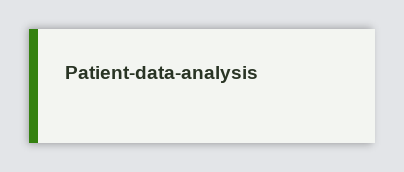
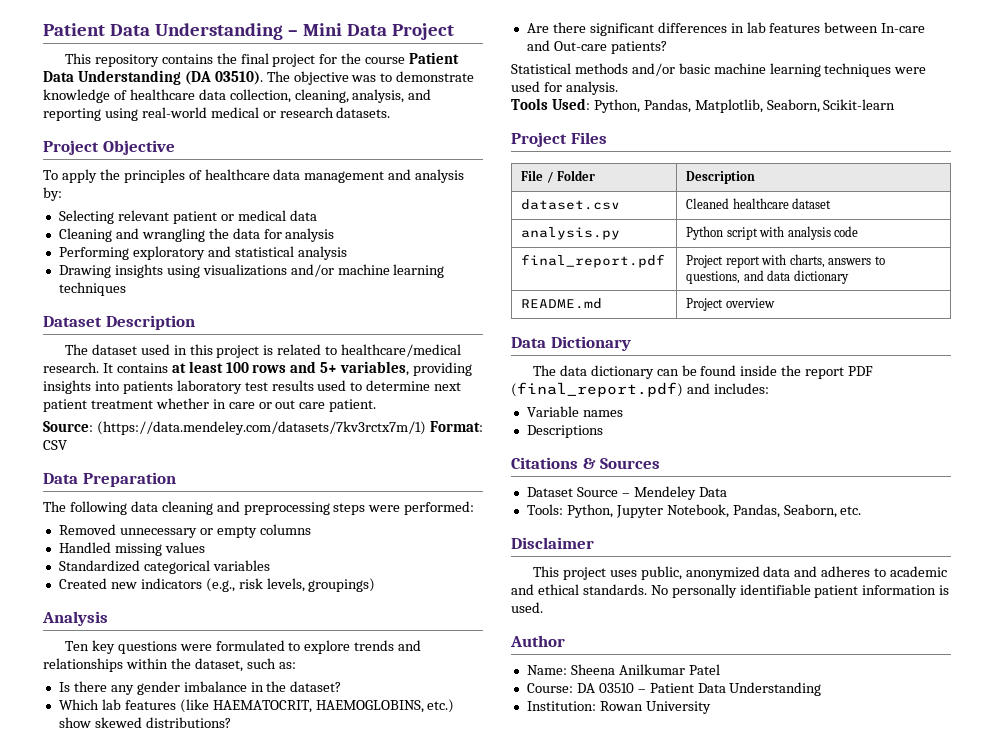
[65,66,258,83] Patient-data-analysis -> [43,23,454,40] [64,52,460,67] [43,70,475,85] [43,89,432,103] [43,107,391,121] [43,140,175,155] [43,169,465,183] [43,187,62,201] [58,210,317,224] [58,228,335,242] [58,246,347,260] [58,264,445,278] [58,282,126,296] [43,315,195,330] [64,344,462,358] [43,361,473,376] [43,380,462,394] [43,398,377,412] [43,421,483,435] [43,440,67,450] [43,472,176,487] [43,501,475,515] [58,524,311,538] [58,542,205,556] [58,560,270,574] [58,578,376,592] [42,611,108,626] [64,640,422,654] [43,658,296,672] [58,681,342,695] [58,699,455,713] [58,717,231,728] [526,22,926,36] [526,40,667,54] [511,63,927,77] [511,81,618,95] [511,98,896,113] [511,132,607,147] [521,170,596,183] [686,171,756,184] [521,199,621,210] [686,198,832,209] [521,227,621,240] [686,226,859,240] [521,254,666,268] [686,254,885,268] [686,270,849,284] [521,298,603,309] [686,298,775,311] [511,336,631,351] [532,365,874,379] [511,382,769,397] [526,406,623,417] [526,425,603,438] [511,457,661,469] [526,486,727,500] [526,504,862,518] [511,537,594,549] [532,566,948,580] [511,584,950,598] [511,602,543,613] [510,635,565,647] [526,664,720,675] [526,682,822,696] [526,701,711,714] Patient Data Understanding – Mini Data Project // This repository contains the final project for the course Patient Data Understanding (DA 03510). The objective was to demonstrate knowledge of healthcare data collection, cleaning, analysis, and reporting using real-world medical or research datasets. // Project Objective // To apply the principles of healthcare data management and analysis by: // Selecting relevant patient or medical data // Cleaning and wrangling the data for analysis // Performing exploratory and statistical analysis // Drawing insights using visualizations and/or machine learning techniques // Dataset Description // The dataset used in this project is related to healthcare/medical research. It contains at least 100 rows and 5+ variables, providing insights into patients laboratory test results used to determine next patient treatment whether in care or out care patient. // Source: (https://data.mendeley.com/datasets/7kv3rctx7m/1) Format: CSV // Data Preparation // The following data cleaning and preprocessing steps were performed: // Removed unnecessary or empty columns // Handled missing values // Standardized categorical variables // Created new indicators (e.g., risk levels, groupings) // Analysis // Ten key questions were formulated to explore trends and relationships within the dataset, such as: // Is there any gender imbalance in the dataset? // Which lab features (like HAEMATOCRIT, HAEMOGLOBINS, etc.) show skewed distributions? // Are there significant differences in lab features between In-care and Out-care patients? // Statistical methods and/or basic machine learning techniques were used for analysis. // Tools Used: Python, Pandas, Matplotlib, Seaborn, Scikit-learn // Project Files // File / Folder | Description // dataset.csv | Cleaned healthcare dataset // analysis.py | Python script with analysis code // final_report.pdf | Project report with charts, answers to questions, and data dictionary // README.md | Project overview // Data Dictionary // The data dictionary can be found inside the report PDF (final_report.pdf) and includes: // Variable names // Descriptions // Citations & Sources // Dataset Source – Mendeley Data // Tools: Python, Jupyter Notebook, Pandas, Seaborn, etc. // Disclaimer // This project uses public, anonymized data and adheres to academic and ethical standards. No personally identifiable patient information is used. // Author // Name: Sheena Anilkumar Patel // Course: DA 03510 – Patient Data Understanding // Institution: Rowan University

